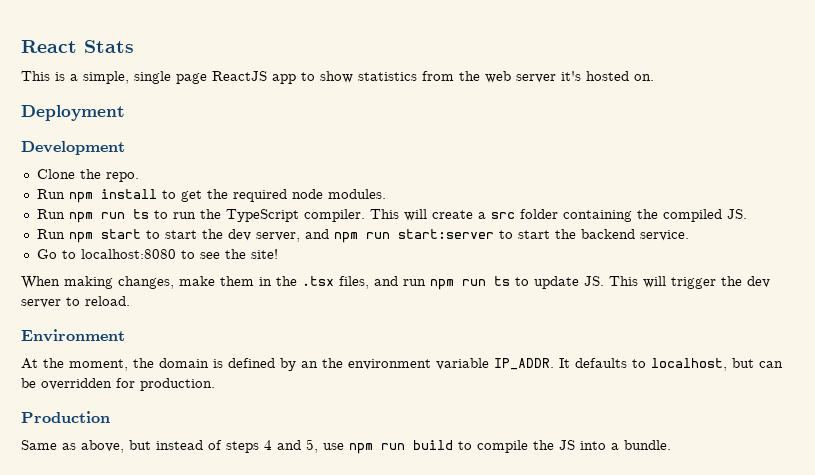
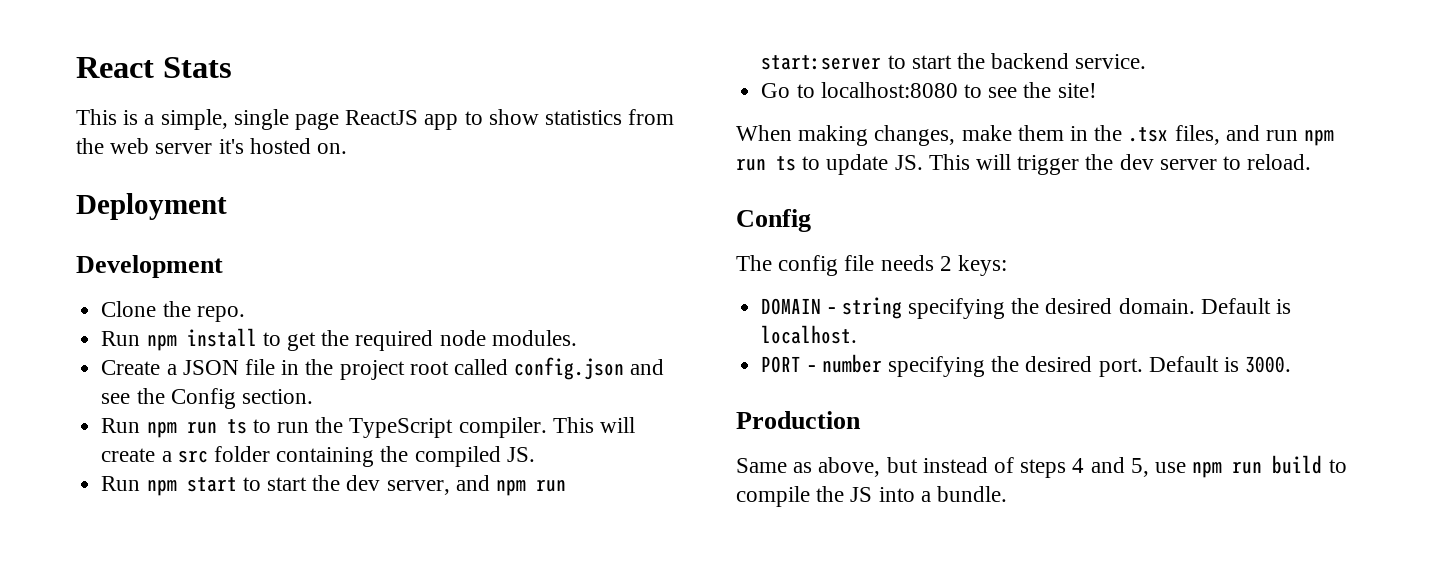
(386, 194) none -> [101,357,665,380] [101,388,313,409] // Create a JSON file in the project root called config.json and see the Config section.
[21,329,125,342] [21,358,783,371] [21,378,215,391] Environment // At the moment, the domain is defined by an the environment variable IP_ADDR. It defaults to localhost, but can be overridden for production. -> [736,209,811,232] [736,255,1008,276] [761,297,1291,319] [761,325,858,344] [761,354,1292,377] Config // The config file needs 2 keys: // DOMAIN - string specifying the desired domain. Default is localhost. // PORT - number specifying the desired port. Default is 3000.

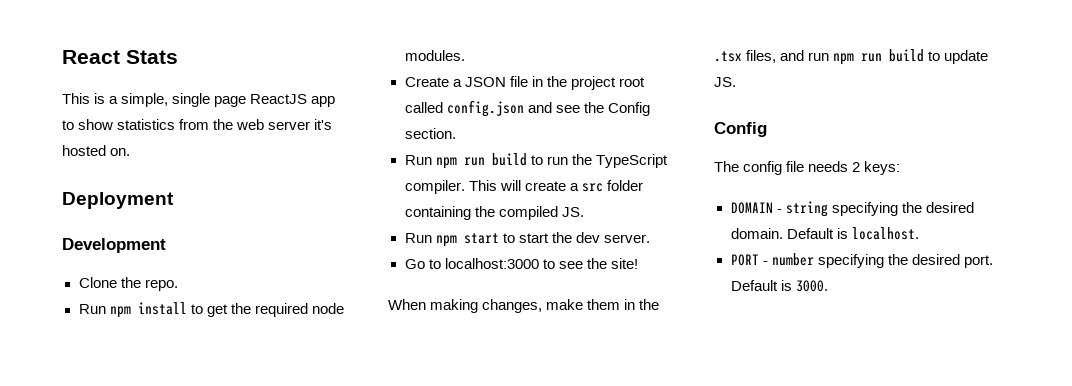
[226,419,247,434] ts -> [491,153,527,166] build
[386,475,566,496] [761,53,1147,70] server, and npm run start:server to start the backend service. -> [603,234,650,243] server.
[820,82,958,98] localhost:8080 -> [444,258,539,269] localhost:3000
[776,156,796,171] ts -> [889,49,925,62] build
[928,154,1312,175] This will trigger the dev server to reload. -> (736, 82) none
[736,411,861,429] [736,455,1347,478] [736,486,1008,507] // Production // Same as above, but instead of steps 4 and 5, use npm run build to compile the JS into a bundle. -> (828, 286) none

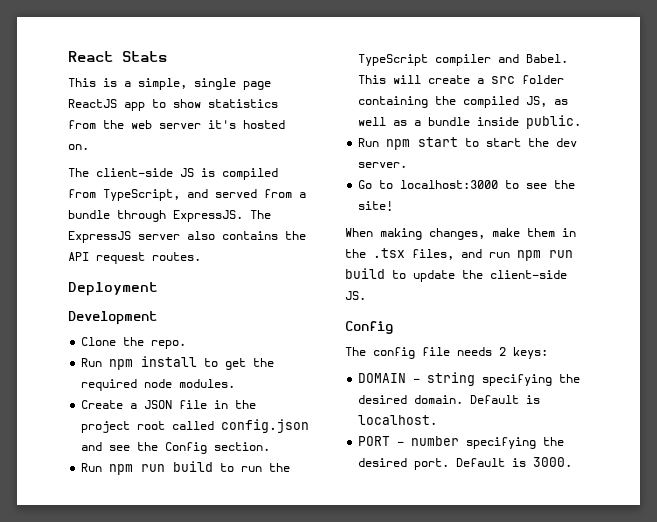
(131, 152) none -> [68,168,278,180] [68,189,306,201] [68,210,271,222] [68,231,306,243] [68,252,201,264] // The client-side JS is compiled from TypeScript, and served from a bundle through ExpressJS. The ExpressJS server also contains the API request routes.
[404,180,465,194] compiler. -> [435,54,569,66] compiler and Babel.
[561,207,584,217] JS. -> [526,96,569,107] [358,115,582,129] JS, as well as a bundle inside public.
(989, 57) none -> [462,270,567,279] the client-side

